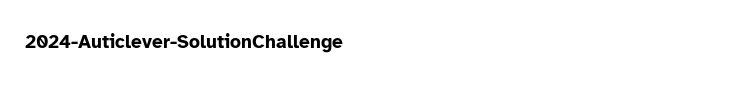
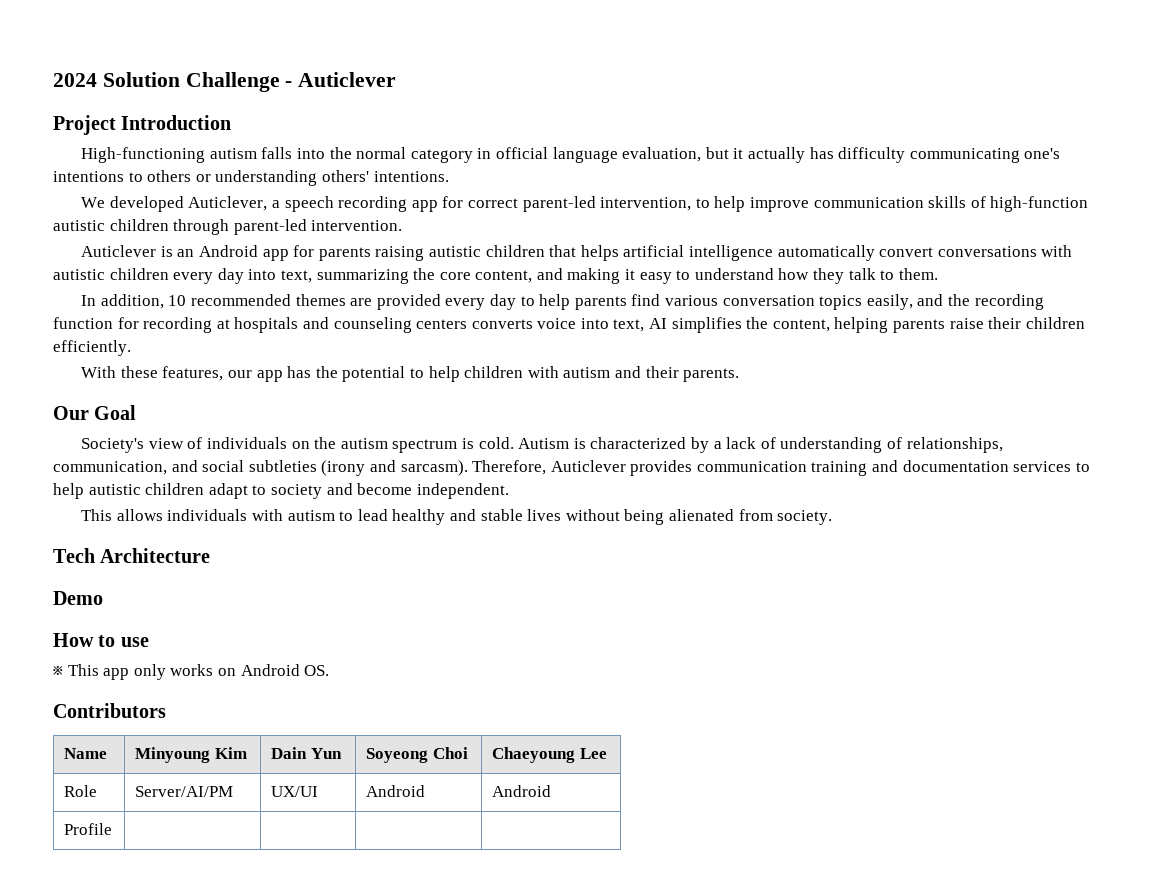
[25,33,343,53] 2024-Auticlever-SolutionChallenge -> [53,72,397,92] [53,115,232,135] [81,147,1061,163] [53,170,449,186] [81,196,1089,212] [53,219,403,235] [81,245,1073,261] [53,268,938,284] [81,294,1044,310] [53,317,1085,333] [53,340,131,356] [81,366,740,382] [53,405,137,420] [81,437,1003,453] [53,460,1090,476] [53,483,509,499] [81,509,833,525] [53,548,211,563] [53,591,103,605] [53,633,149,647] [53,664,330,680] [53,703,166,718] [64,748,108,759] [135,747,247,763] [271,747,342,759] [366,747,468,763] [492,747,607,763] [64,785,98,797] [135,786,234,797] [271,786,319,797] [366,785,426,797] [492,785,552,797] [64,823,113,835] 2024 Solution Challenge - Auticlever // Project Introduction // High-functioning autism falls into the normal category in official language evaluation, but it actually has difficulty communicating one's intentions to others or understanding others' intentions. // We developed Auticlever, a speech recording app for correct parent-led intervention, to help improve communication skills of high-function autistic children through parent-led intervention. // Auticlever is an Android app for parents raising autistic children that helps artificial intelligence automatically convert conversations with autistic children every day into text, summarizing the core content, and making it easy to understand how they talk to them. // In addition, 10 recommended themes are provided every day to help parents find various conversation topics easily, and the recording function for recording at hospitals and counseling centers converts voice into text, AI simplifies the content, helping parents raise their children efficiently. // With these features, our app has the potential to help children with autism and their parents. // Our Goal // Society's view of individuals on the autism spectrum is cold. Autism is characterized by a lack of understanding of relationships, communication, and social subtleties (irony and sarcasm). Therefore, Auticlever provides communication training and documentation services to help autistic children adapt to society and become independent. // This allows individuals with autism to lead healthy and stable lives without being alienated from society. // Tech Architecture // Demo // How to use // ※ This app only works on Android OS. // Contributors // Name | Minyoung Kim | Dain Yun | Soyeong Choi | Chaeyoung Lee // Role | Server/AI/PM | UX/UI | Android | Android // Profile | | | |

